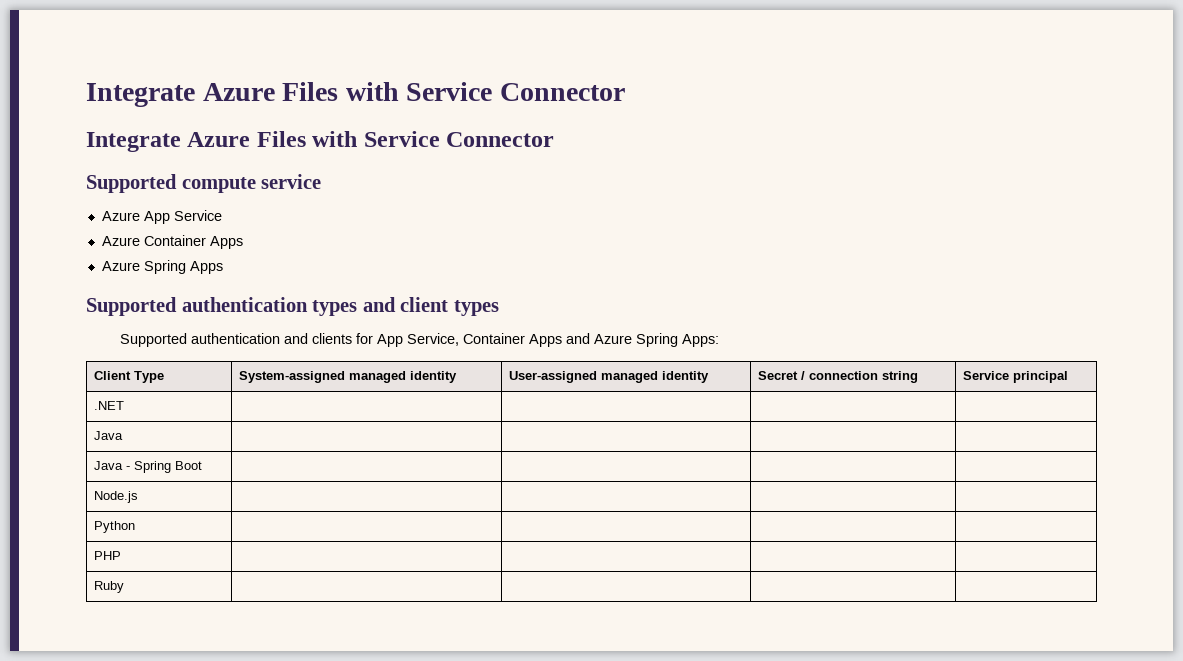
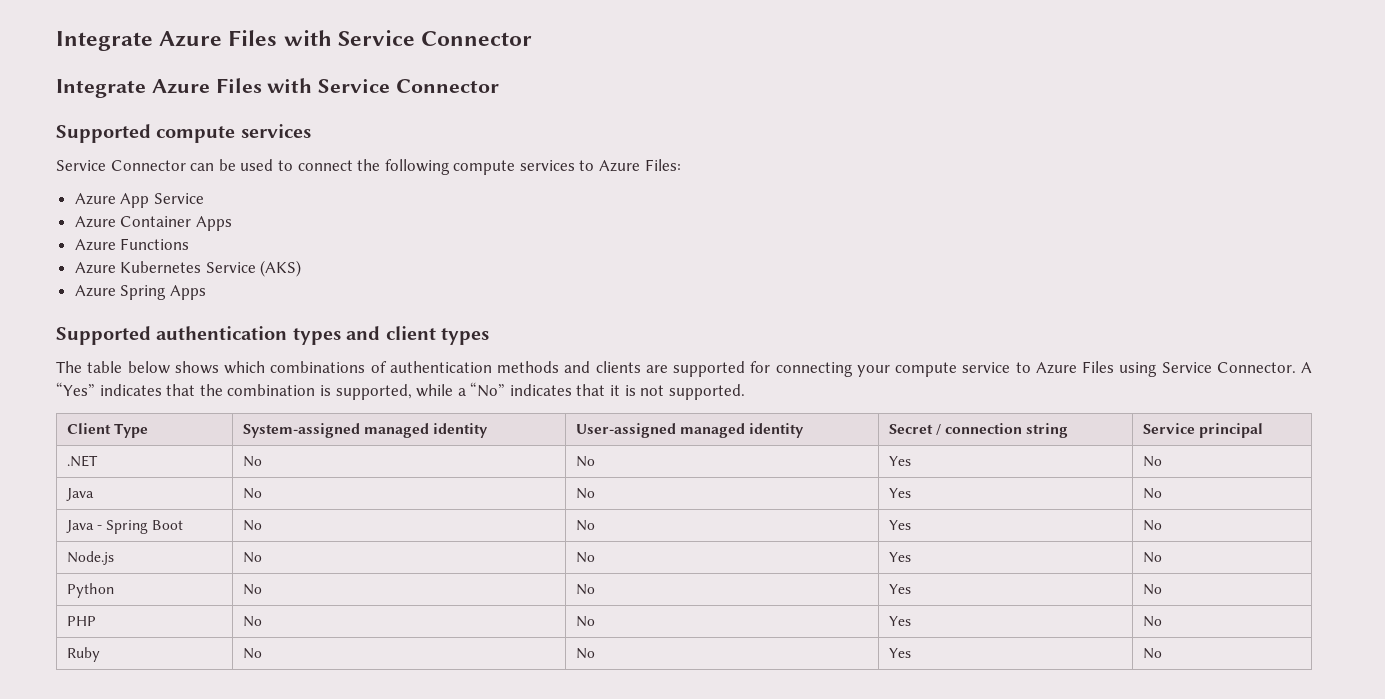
[261,174,322,189] service -> [240,124,311,138] [56,159,681,175] services // Service Connector can be used to connect the following compute services to Azure Files:
(243, 242) none -> [74,238,190,251] [74,260,302,277] // Azure Functions // Azure Kubernetes Service (AKS)
[120,333,720,347] Supported authentication and clients for App Service, Container Apps and Azure Spring Apps: -> [56,361,1312,377] [56,382,745,400] The table below shows which combinations of authentication methods and clients are supported for connecting your compute service to Azure Files using Service Connector. A “Yes” indicates that the combination is supported, while a “No” indicates that it is not supported.
[94,431,124,440] [94,461,203,473] [94,491,139,503] [94,521,136,533] [94,551,122,560] [94,581,125,593] | | | // Java | | | | // Java - Spring Boot | | | | // Node.js | | | | // Python | | | | // PHP | | | | // Ruby | | | | -> [242,456,262,467] [575,456,595,467] [888,456,911,466] [1142,456,1162,467] [65,488,94,501] [242,488,262,499] [575,488,595,499] [888,488,911,498] [1142,488,1162,499] [65,520,184,534] [242,520,262,531] [575,520,595,531] [888,520,911,530] [1142,520,1162,531] [66,551,114,565] [242,552,262,563] [575,552,595,563] [888,552,911,562] [1142,552,1162,563] [66,583,114,598] [242,584,262,595] [575,584,595,595] [888,584,911,594] [1142,584,1162,595] [66,616,96,626] [242,616,262,627] [575,616,595,627] [888,616,911,626] [1142,616,1162,627] [66,647,100,662] [242,648,262,659] [575,648,595,659] [888,648,911,658] [1142,648,1162,659] No | No | Yes | No // Java | No | No | Yes | No // Java - Spring Boot | No | No | Yes | No // Node.js | No | No | Yes | No // Python | No | No | Yes | No // PHP | No | No | Yes | No // Ruby | No | No | Yes | No

